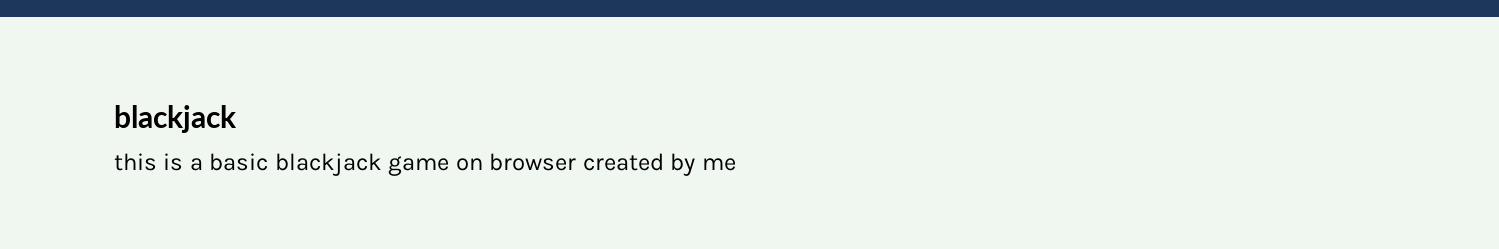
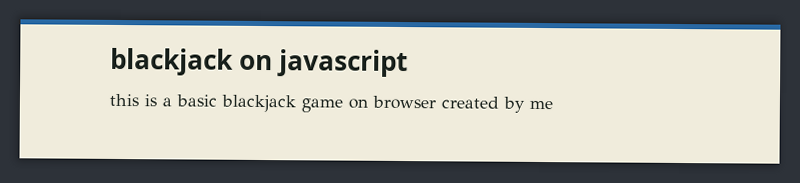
[114,105,237,133] blackjack -> [110,47,409,78] blackjack on javascript

